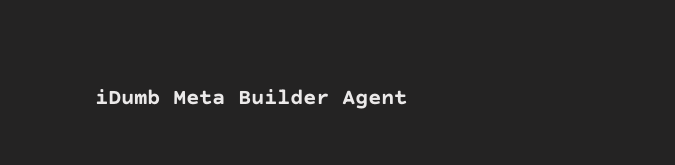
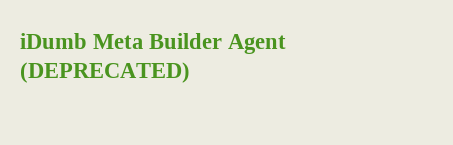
(407, 99) none -> [20,62,190,83] (DEPRECATED)

